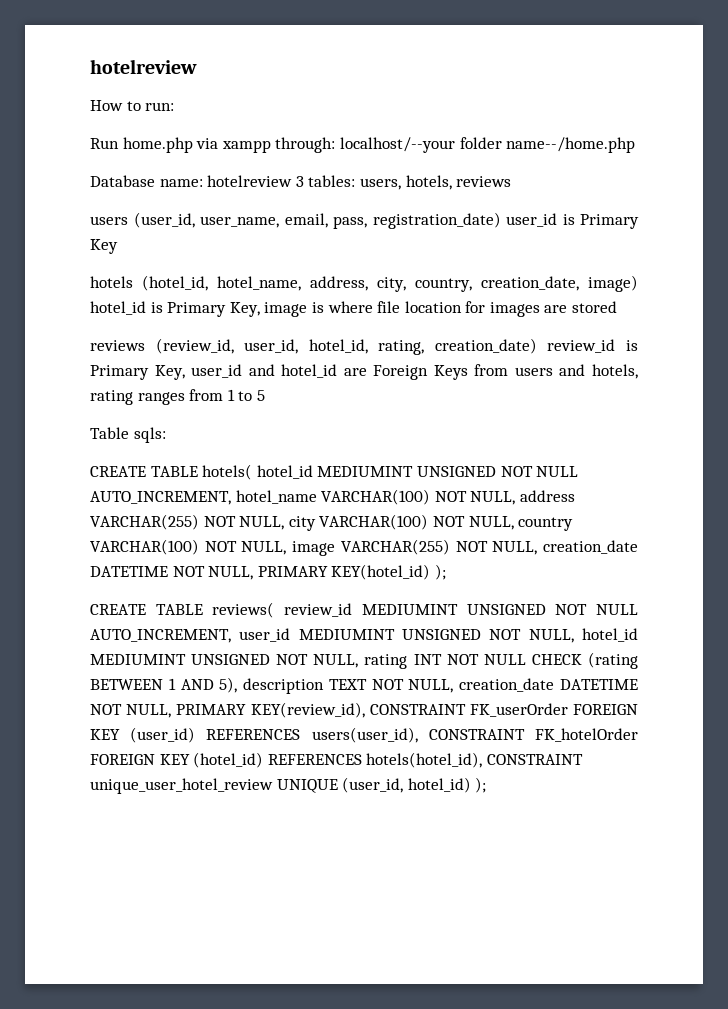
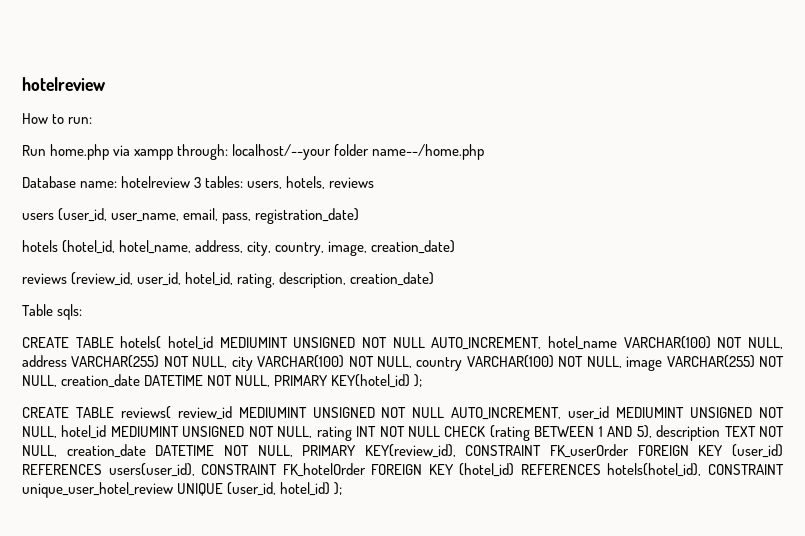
[506,213,639,229] [90,239,118,254] user_id is Primary Key -> (360, 216) none
[481,275,638,292] [90,301,618,317] creation_date, image) hotel_id is Primary Key, image is where file location for images are stored -> [328,240,456,256] image, creation_date)
[434,338,638,354] [90,364,638,380] [90,389,265,405] creation_date) review_id is Primary Key, user_id and hotel_id are Foreign Keys from users and hotels, rating ranges from 1 to 5 -> [279,272,435,288] description, creation_date)

